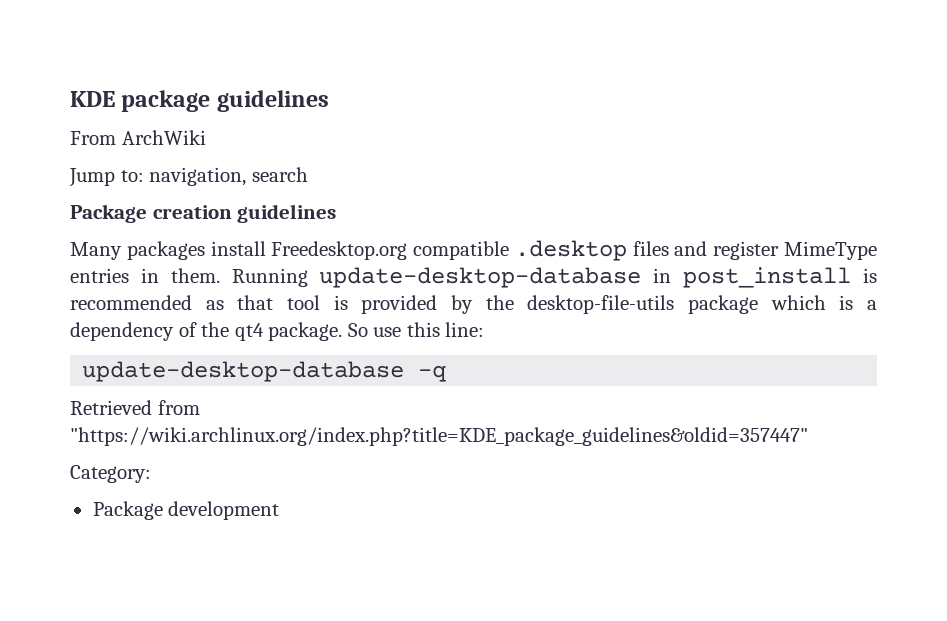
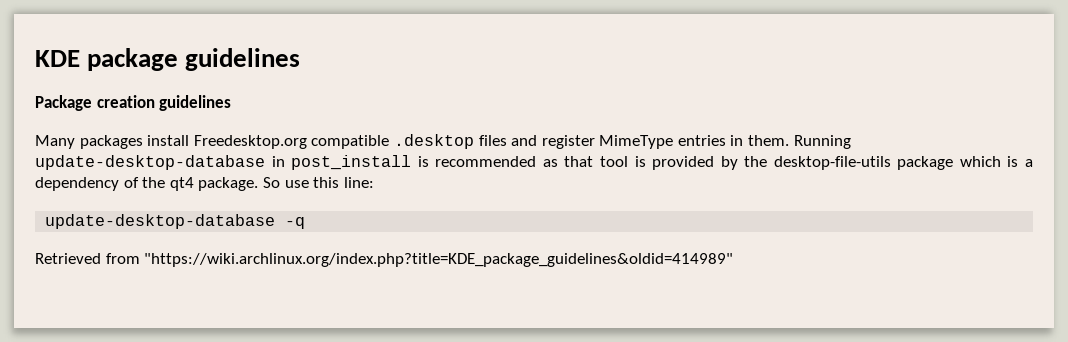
[70,130,206,145] [69,167,308,187] // From ArchWiki // Jump to: navigation, search -> (301, 59) none
[70,427,808,446] [70,465,151,483] [92,501,280,520] "https://wiki.archlinux.org/index.php?title=KDE_package_guidelines&oldid=357447" // Category: // Package development -> [144,253,734,267] "https://wiki.archlinux.org/index.php?title=KDE_package_guidelines&oldid=414989"

